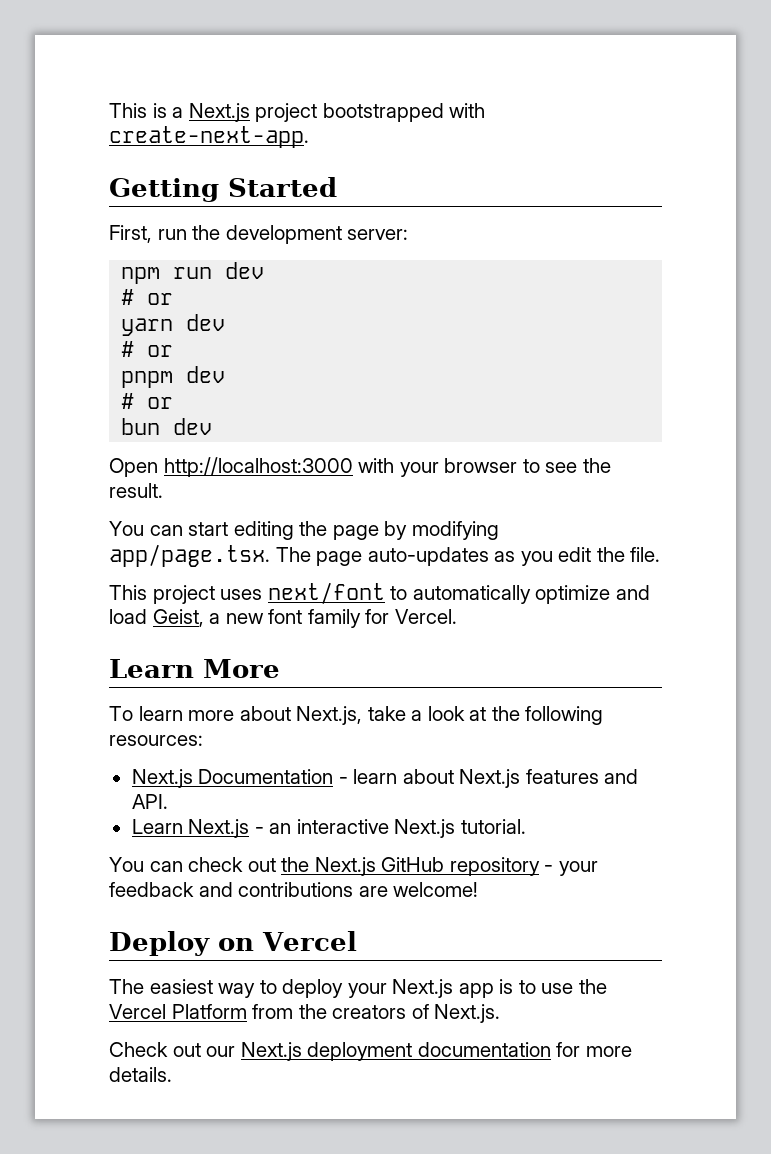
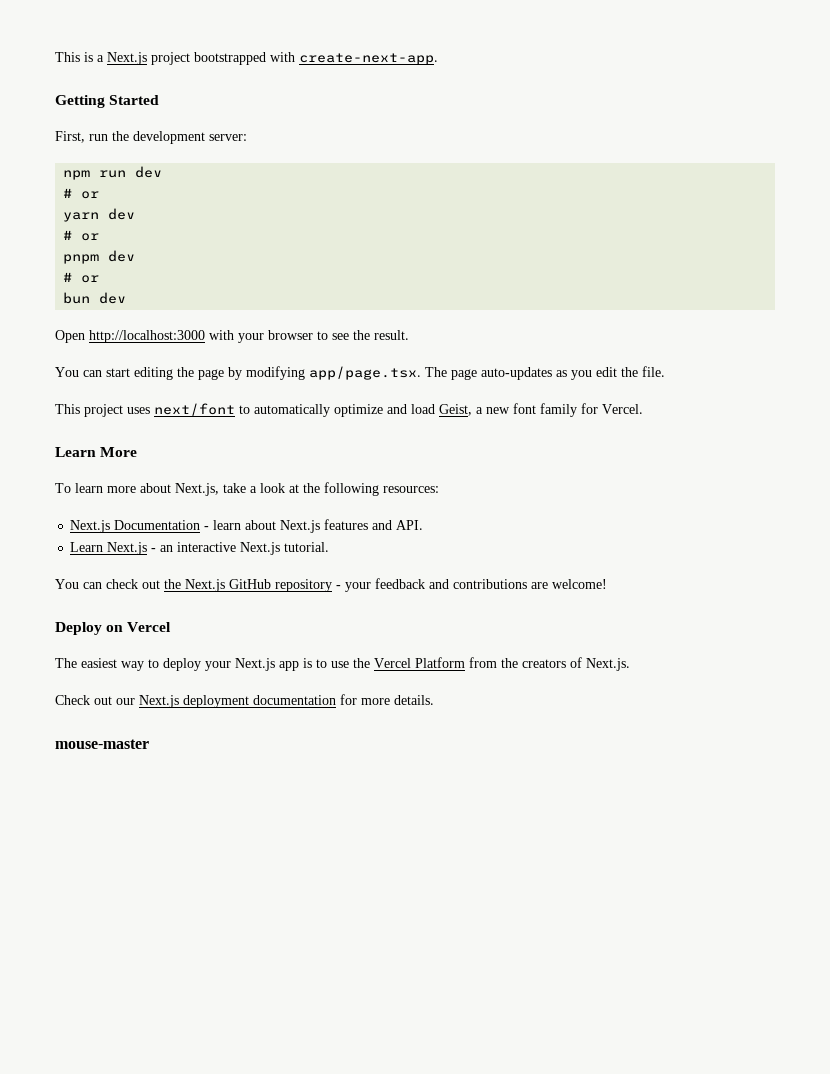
(172, 1074) none -> [55,739,149,749] // mouse-master

